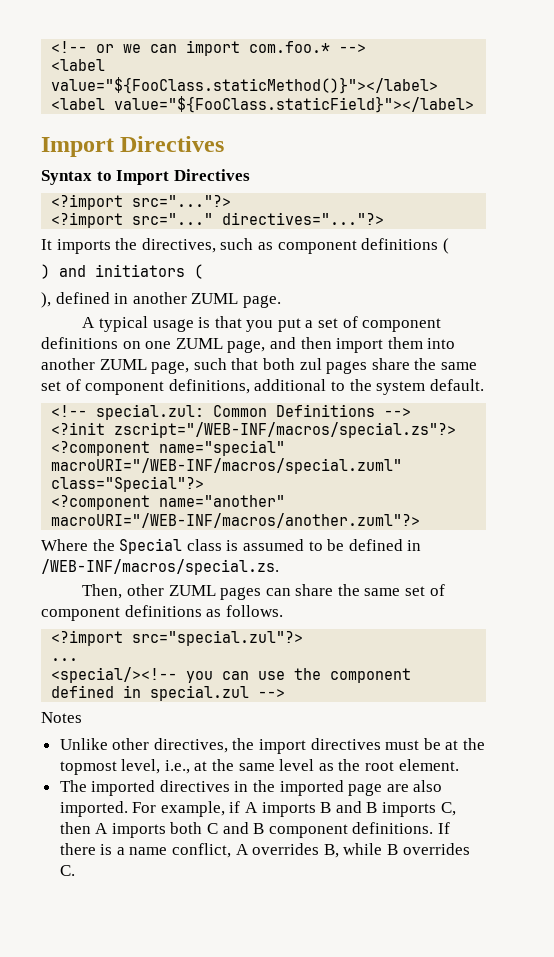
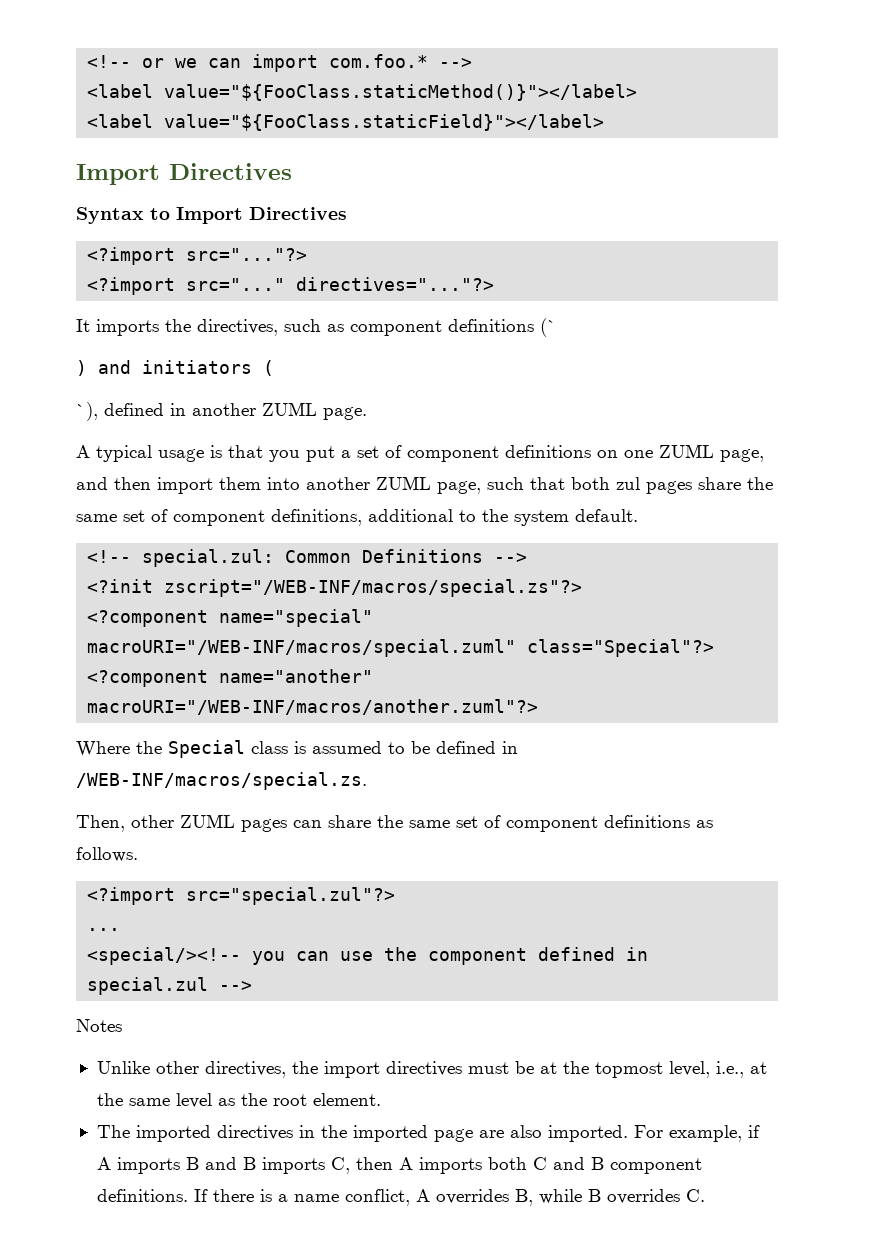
[442,238,449,254] ( -> [540,318,557,337] (`
[41,292,51,308] ), -> [76,402,98,421] `),

